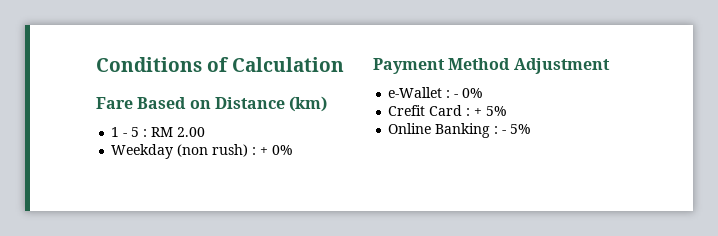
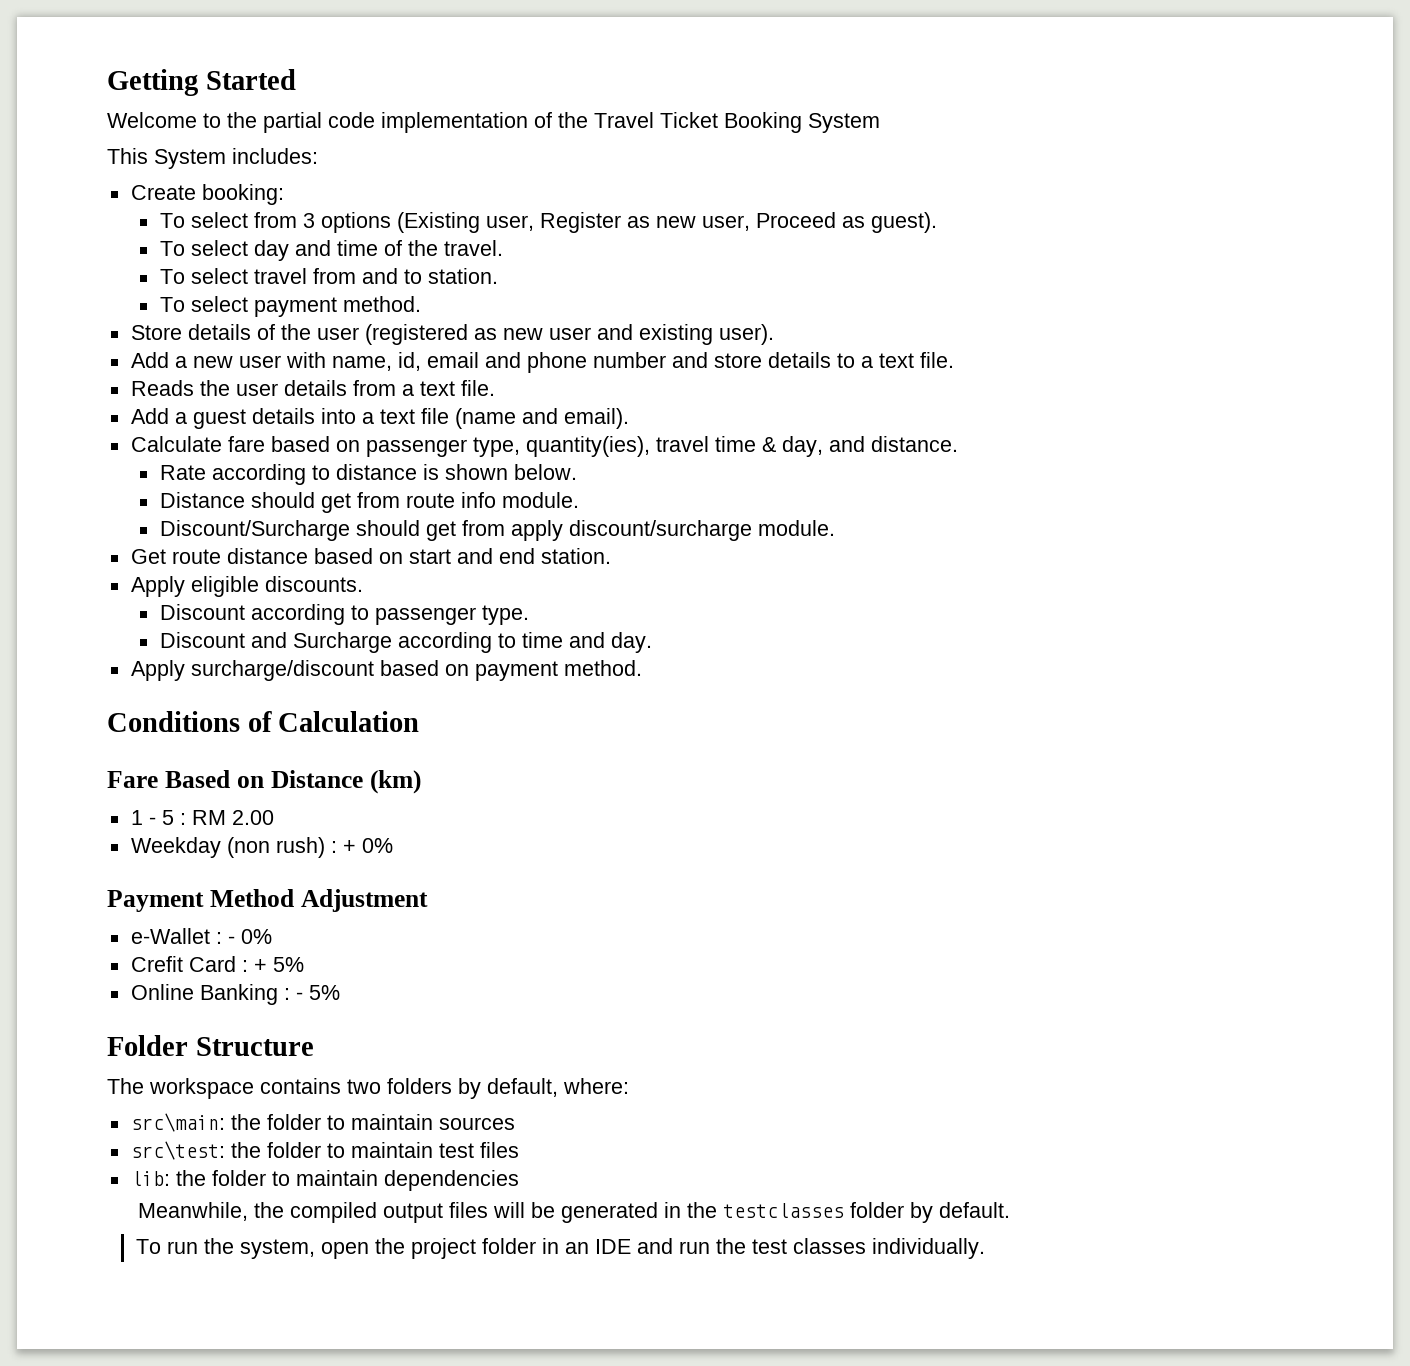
(96, 64) none -> [107,69,296,96] [107,112,880,133] [107,148,318,169] [130,184,284,205] [159,212,937,233] [159,240,503,261] [159,268,498,284] [159,296,421,317] [130,324,774,345] [130,352,954,373] [130,380,495,396] [130,408,629,429] [130,436,958,457] [159,464,577,485] [159,492,579,513] [159,520,835,541] [130,548,611,564] [130,576,363,597] [159,604,529,625] [159,632,652,653] [130,660,642,681] Getting Started // Welcome to the partial code implementation of the Travel Ticket Booking System // This System includes: // Create booking: // To select from 3 options (Existing user, Register as new user, Proceed as guest). // To select day and time of the travel. // To select travel from and to station. // To select payment method. // Store details of the user (registered as new user and existing user). // Add a new user with name, id, email and phone number and store details to a text file. // Reads the user details from a text file. // Add a guest details into a text file (name and email). // Calculate fare based on passenger type, quantity(ies), travel time & day, and distance. // Rate according to distance is shown below. // Distance should get from route info module. // Discount/Surcharge should get from apply discount/surcharge module. // Get route distance based on start and end station. // Apply eligible discounts. // Discount according to passenger type. // Discount and Surcharge according to time and day. // Apply surcharge/discount based on payment method. //
(532, 129) none -> [107,1035,314,1056] [107,1078,629,1099] [130,1113,515,1132] [130,1141,519,1160] [130,1170,519,1191] [138,1202,1011,1223] [136,1238,986,1259] // Folder Structure // The workspace contains two folders by default, where: // src\main: the folder to maintain sources // src\test: the folder to maintain test files // lib: the folder to maintain dependencies // Meanwhile, the compiled output files will be generated in the testclasses folder by default. // To run the system, open the project folder in an IDE and run the test classes individually.

